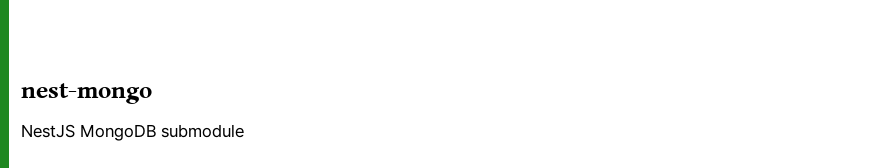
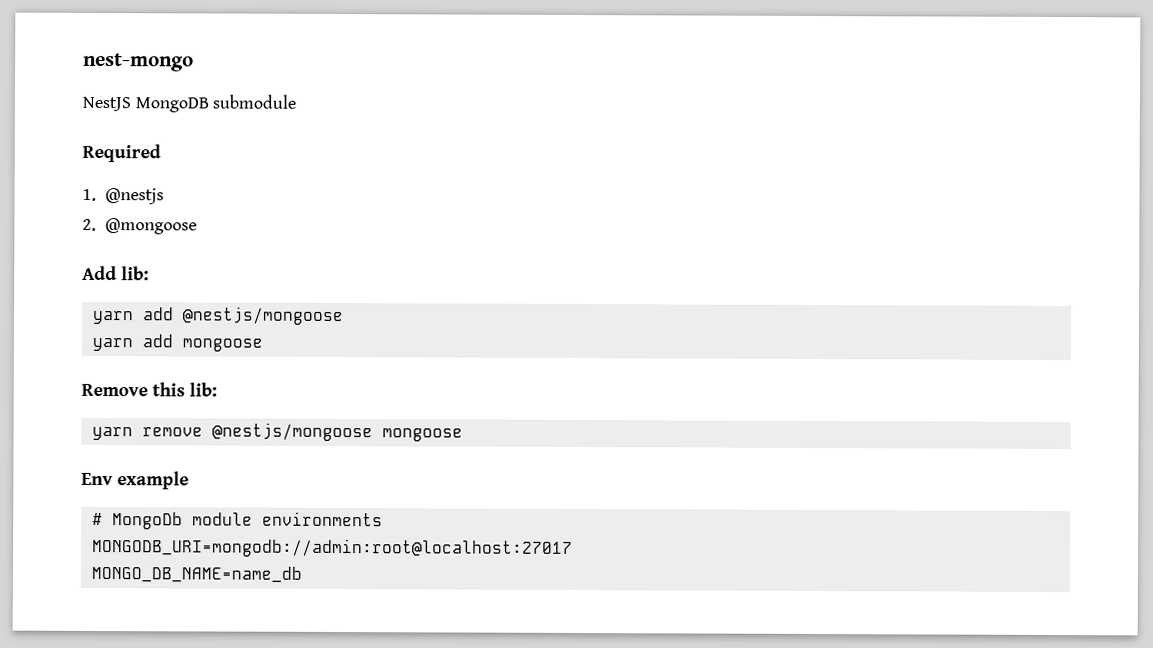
(245, 131) none -> [82,143,161,163] [82,188,164,205] [82,218,197,235] [82,265,149,281] [91,306,344,326] [91,334,263,352] [81,382,217,397] [91,422,463,442] [81,471,189,490] [91,511,383,530] [91,537,573,558] [90,565,302,583] // Required // 1. @nestjs // 2. @mongoose // Add lib: // yarn add @nestjs/mongoose // yarn add mongoose // Remove this lib: // yarn remove @nestjs/mongoose mongoose // Env example // # MongoDb module environments // MONGODB_URI=mongodb://admin:root@localhost:27017 // MONGO_DB_NAME=name_db

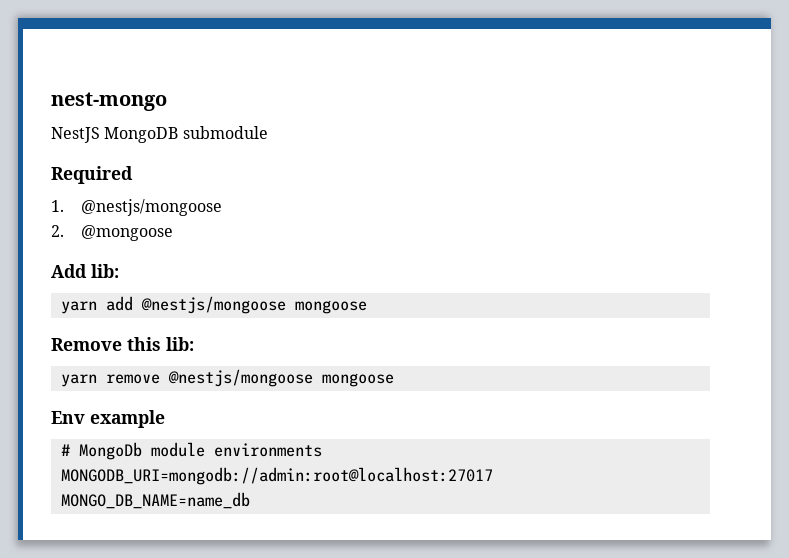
[104,188,164,205] @nestjs -> [81,199,223,216] @nestjs/mongoose
[91,334,173,352] // yarn add -> (286, 305) none

